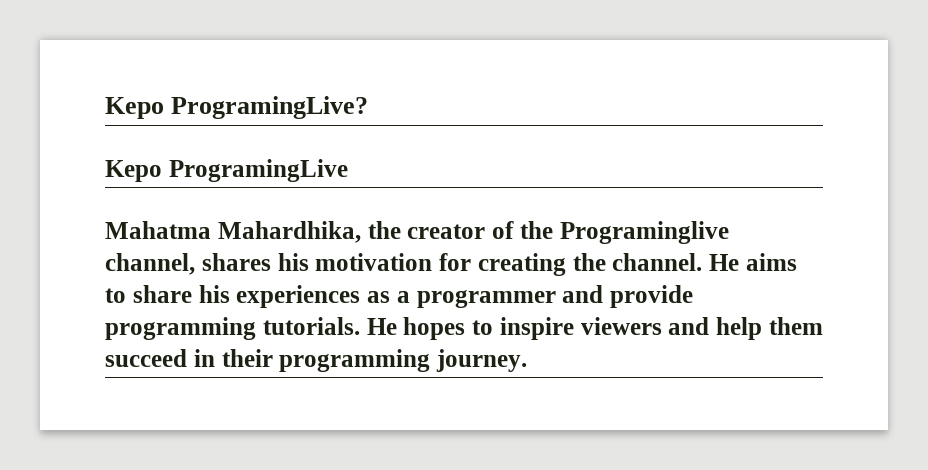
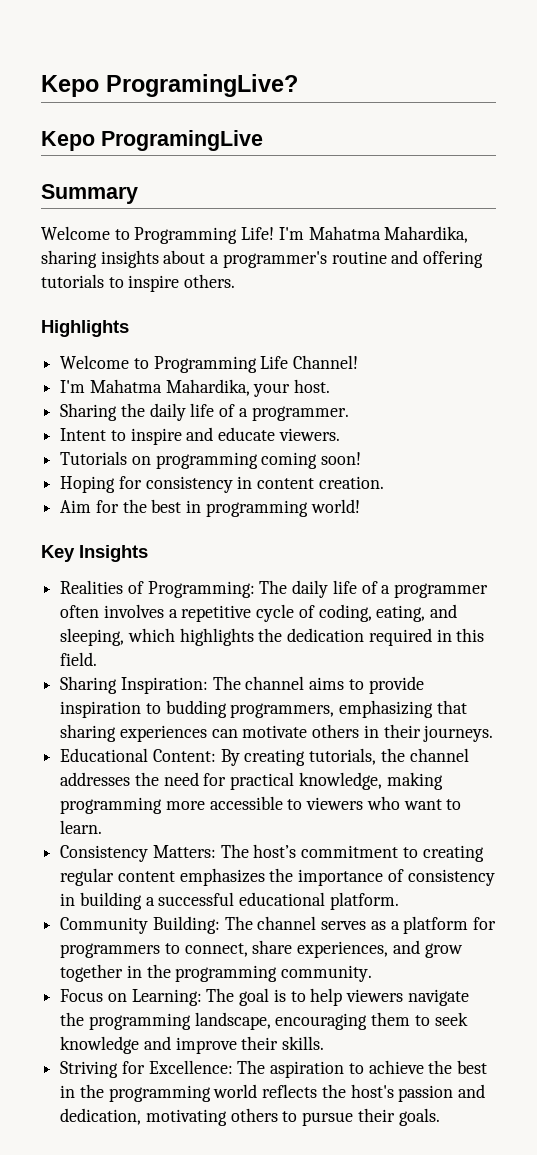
[105,221,729,244] [105,253,797,276] [105,285,693,308] [105,317,823,340] [105,349,527,372] Mahatma Mahardhika, the creator of the Programinglive channel, shares his motivation for creating the channel. He aims to share his experiences as a programmer and provide programming tutorials. He hopes to inspire viewers and help them succeed in their programming journey. -> [41,184,138,204] [41,226,469,244] [41,250,484,268] [41,274,236,292] [41,320,129,337] [60,355,359,373] [60,379,331,397] [60,403,349,421] [60,427,340,445] [60,451,362,469] [60,476,384,493] [60,499,360,517] [41,545,148,562] [60,580,489,598] [60,604,458,622] [60,628,485,646] [60,652,98,666] [60,676,424,694] [60,700,467,718] [60,724,494,742] [60,748,469,766] [60,772,443,790] [60,796,462,814] [60,820,103,834] [60,844,484,862] [60,868,495,886] [60,892,399,910] [60,916,497,934] [60,940,463,958] [60,964,373,982] [60,988,469,1006] [60,1012,468,1030] [60,1036,325,1054] [60,1060,488,1078] [60,1084,486,1102] [60,1108,440,1126] Summary // Welcome to Programming Life! I'm Mahatma Mahardika, sharing insights about a programmer's routine and offering tutorials to inspire others. // Highlights // Welcome to Programming Life Channel! // I'm Mahatma Mahardika, your host. // Sharing the daily life of a programmer. // Intent to inspire and educate viewers. // Tutorials on programming coming soon! // Hoping for consistency in content creation. // Aim for the best in programming world! // Key Insights // Realities of Programming: The daily life of a programmer often involves a repetitive cycle of coding, eating, and sleeping, which highlights the dedication required in this field. // Sharing Inspiration: The channel aims to provide inspiration to budding programmers, emphasizing that sharing experiences can motivate others in their journeys. // Educational Content: By creating tutorials, the channel addresses the need for practical knowledge, making programming more accessible to viewers who want to learn. // Consistency Matters: The host’s commitment to creating regular content emphasizes the importance of consistency in building a successful educational platform. // Community Building: The channel serves as a platform for programmers to connect, share experiences, and grow together in the programming community. // Focus on Learning: The goal is to help viewers navigate the programming landscape, encouraging them to seek knowledge and improve their skills. // Striving for Excellence: The aspiration to achieve the best in the programming world reflects the host's passion and dedication, motivating others to pursue their goals.

